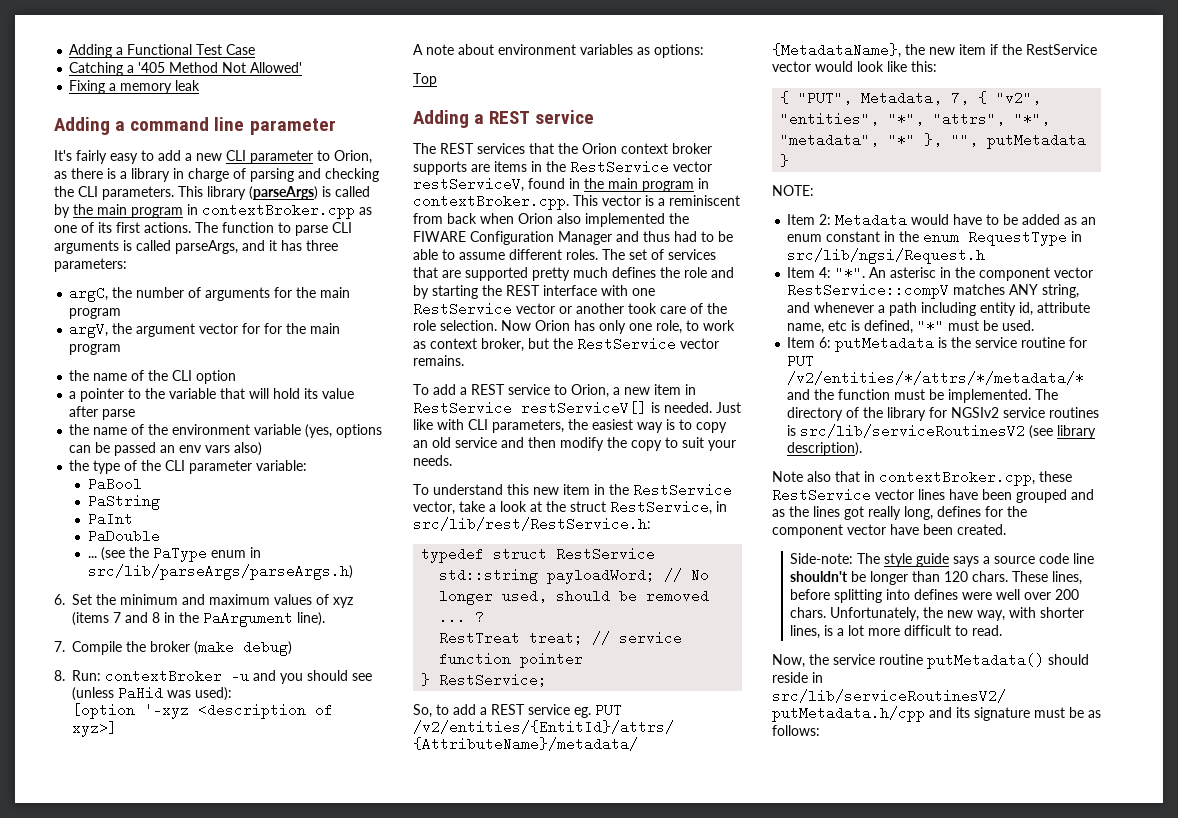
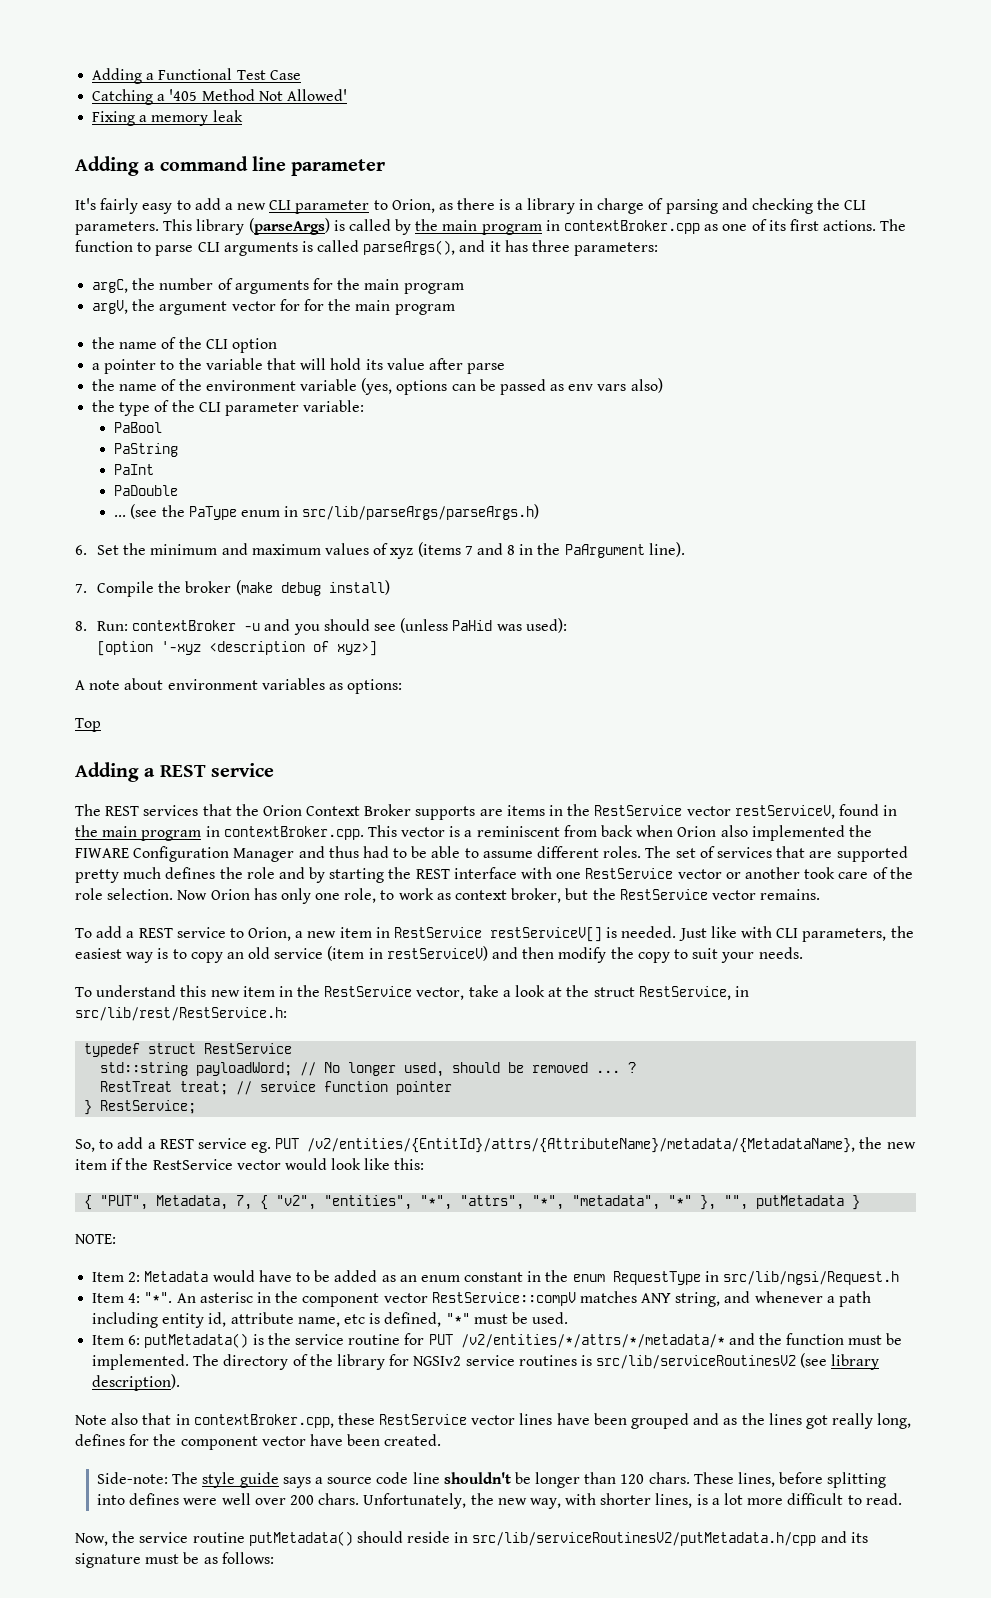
[175,240,238,254] parseArgs, -> [363,240,456,255] parseArgs(),
[160,445,176,453] an -> [550,384,565,391] as
[243,640,293,656] debug) -> [280,580,390,596] debug install)
[621,143,712,154] context broker -> [306,804,412,816] Context Broker
(497, 442) none -> [327,946,488,961] (item in restServiceV)
[835,336,935,352] putMetadata -> [144,1333,249,1348] putMetadata()

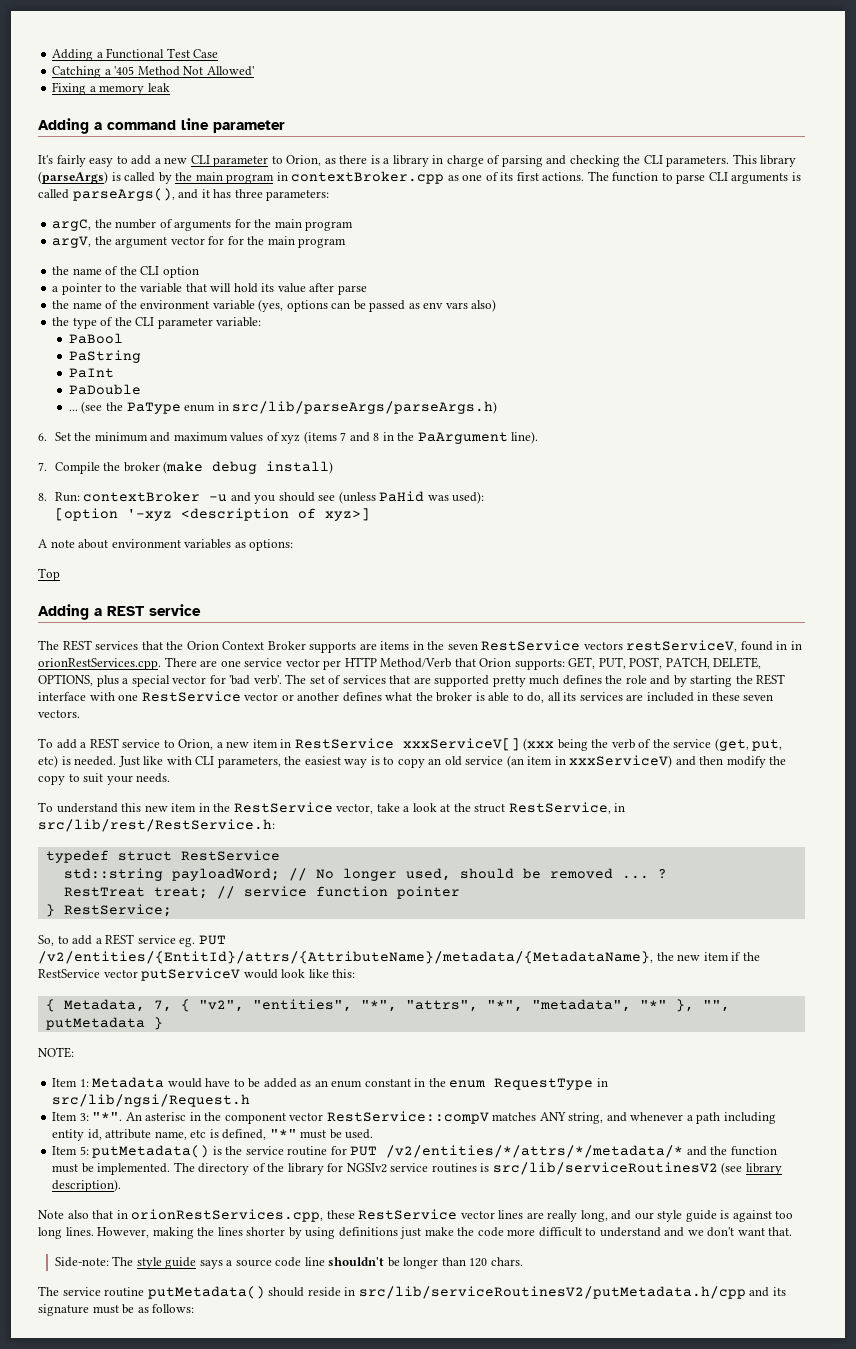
[594,804,898,819] [75,825,872,841] [75,846,642,862] RestService vector restServiceV, found in the main program in contextBroker.cpp. This vector is a reminiscent from back when Orion also implemented the FIWARE Configuration Manager and thus had to be able to assume different roles. -> [447,640,802,652] [38,657,762,670] [38,674,282,687] seven RestService vectors restServiceV, found in in orionRestServices.cpp. There are one service vector per HTTP Method/Verb that Orion supports: GET, PUT, POST, PATCH, DELETE, OPTIONS, plus a special vector for 'bad verb'.
[804,867,913,879] [75,888,821,904] took care of the role selection. Now Orion has only one role, to work as context broker, but the RestService vector remains. -> [342,692,774,703] [38,710,80,718] defines what the broker is able to do, all its services are included in these seven vectors.
[490,927,603,942] restServiceV[] -> [402,738,783,751] [38,755,58,768] xxxServiceV[] (xxx being the verb of the service (get, put, etc)
[327,946,488,961] (item in restServiceV) -> [506,755,673,768] (an item in xxxServiceV)
(281, 1165) none -> [141,968,241,981] putServiceV
[100,1195,149,1210] "PUT", -> (55, 1005) none
[128,1272,141,1282] 2: -> [79,1079,89,1087] 1:
[128,1293,141,1303] 4: -> [79,1113,89,1121] 3:
[128,1335,141,1345] 6: -> [79,1146,89,1155] 5:
[193,1414,334,1428] contextBroker.cpp, -> [131,1209,324,1222] orionRestServices.cpp,
[556,1413,912,1429] [75,1434,442,1450] have been grouped and as the lines got really long, defines for the component vector have been created. -> [526,1210,794,1222] [38,1227,793,1239] are really long, and our style guide is against too long lines. However, making the lines shorter by using definitions just make the code more difficult to understand and we don't want that.
[693,1472,887,1488] [97,1493,902,1509] [75,1531,136,1546] These lines, before splitting into defines were well over 200 chars. Unfortunately, the new way, with shorter lines, is a lot more difficult to read. // Now, the -> [38,1286,59,1296] // The

